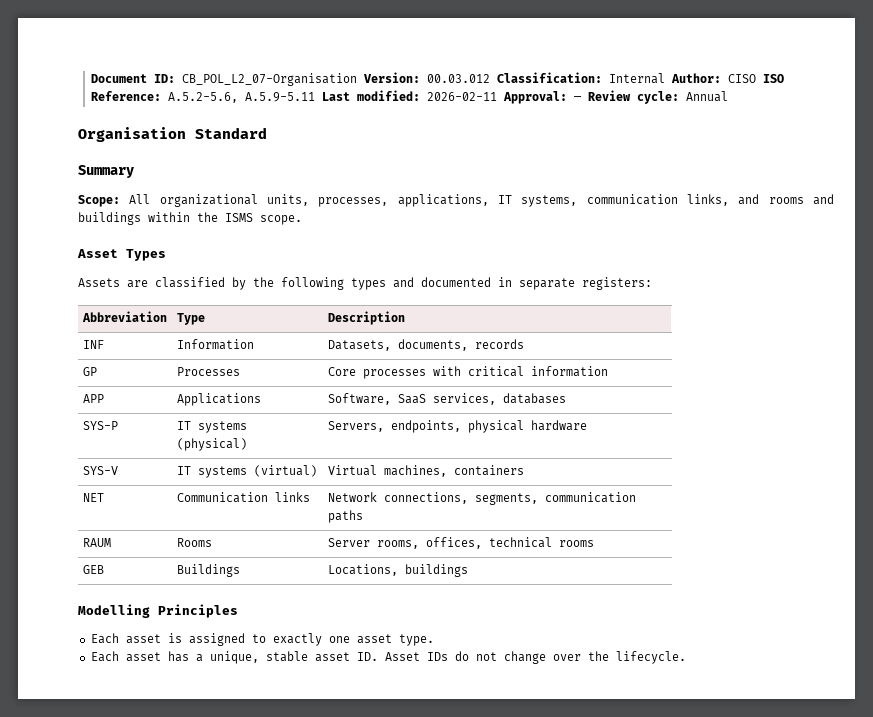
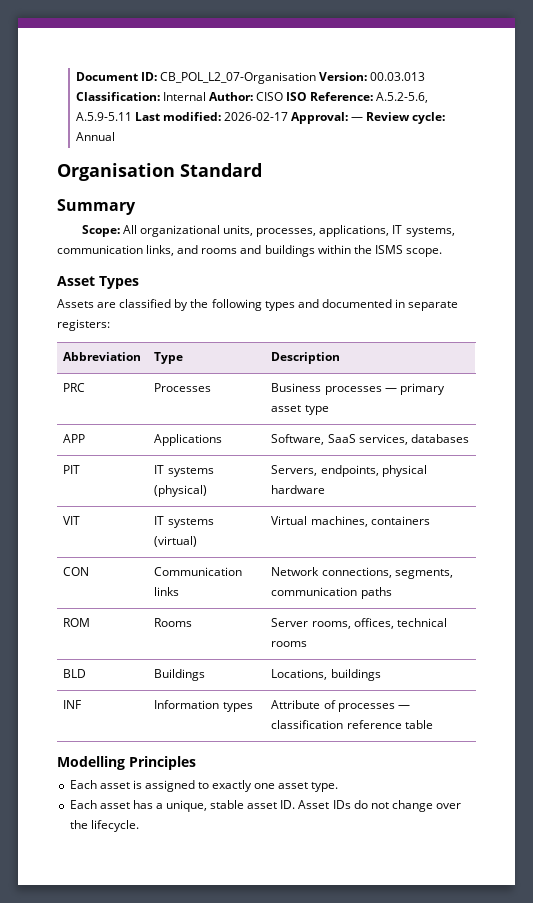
[426,74,490,83] 00.03.012 -> [370,72,426,81] 00.03.013
[426,92,497,101] 2026-02-11 -> [224,112,289,121] 2026-02-17
[82,340,104,349] [176,339,254,350] [327,339,524,351] [82,367,97,376] [176,367,240,376] [327,366,608,379] INF | Information | Datasets, documents, records // GP | Processes | Core processes with critical information -> [63,383,86,392] [154,383,212,392] [271,383,445,395] [271,405,329,415] PRC | Processes | Business processes — primary asset type
[82,421,118,430] SYS-P -> [63,465,81,474] PIT
[82,466,118,475] SYS-V -> [63,516,81,525] VIT
[82,493,104,502] NET -> [63,567,90,576] CON
[82,538,111,547] RAUM -> [63,618,91,627] ROM
[82,565,104,574] GEB -> [63,669,87,678] BLD
(468, 570) none -> [63,700,82,709] [154,700,253,712] [271,700,410,712] [271,720,433,729] // INF | Information types | Attribute of processes — classification reference table

